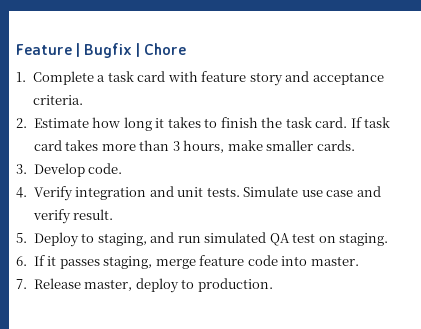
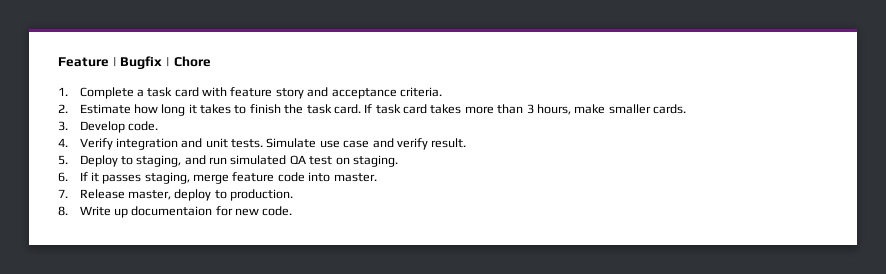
(273, 285) none -> [58,206,293,218] // 8. Write up documentaion for new code.

